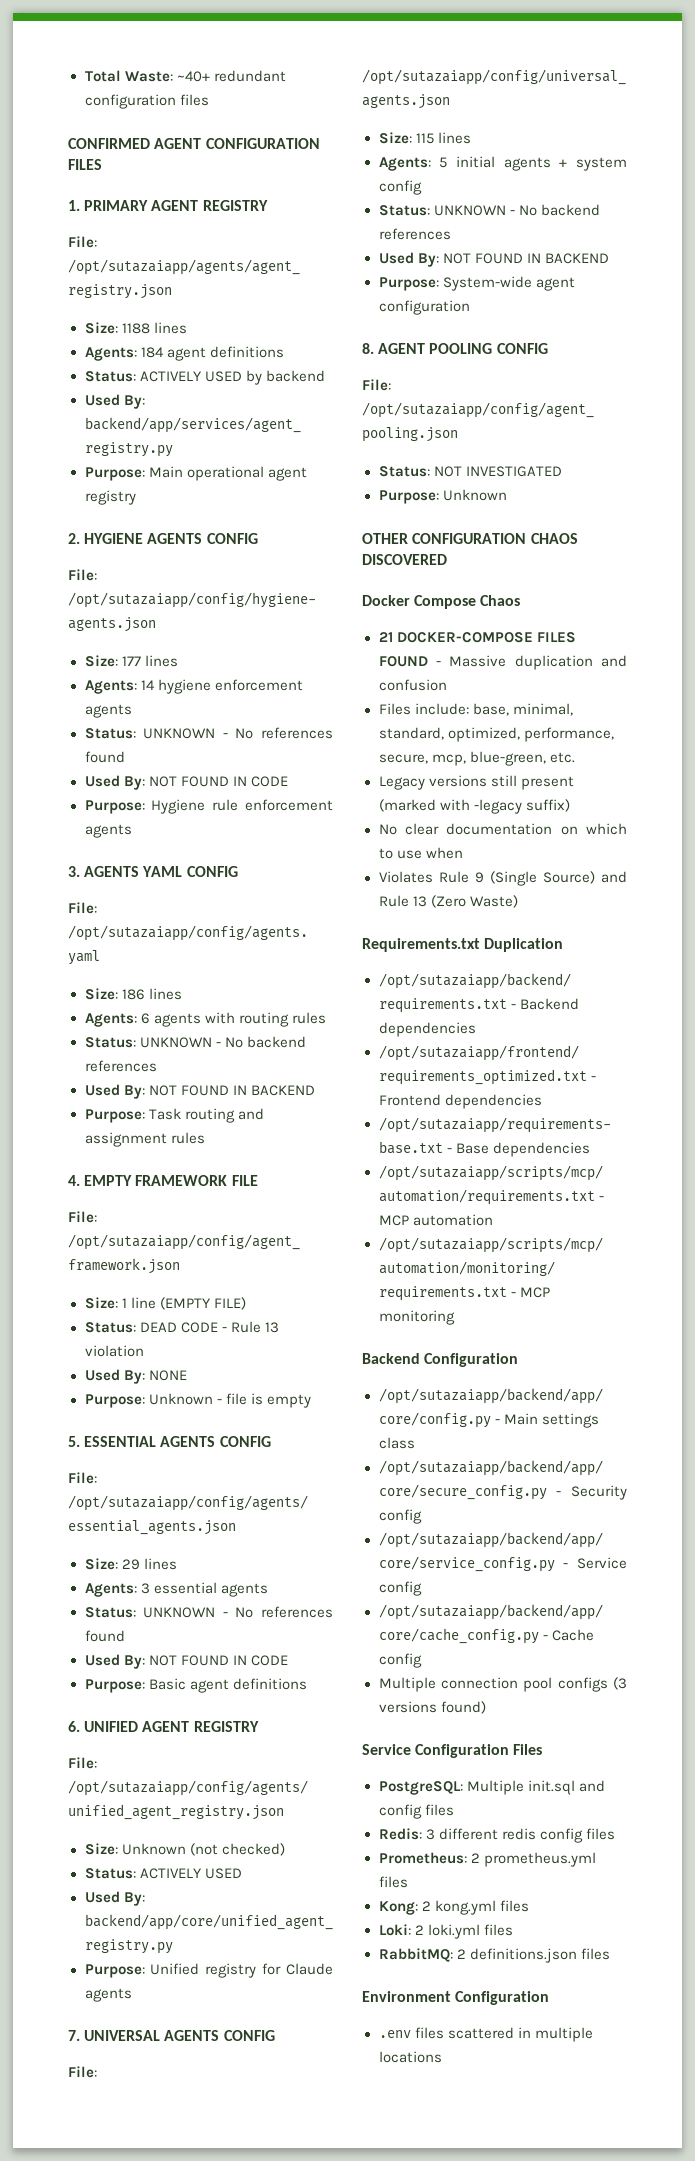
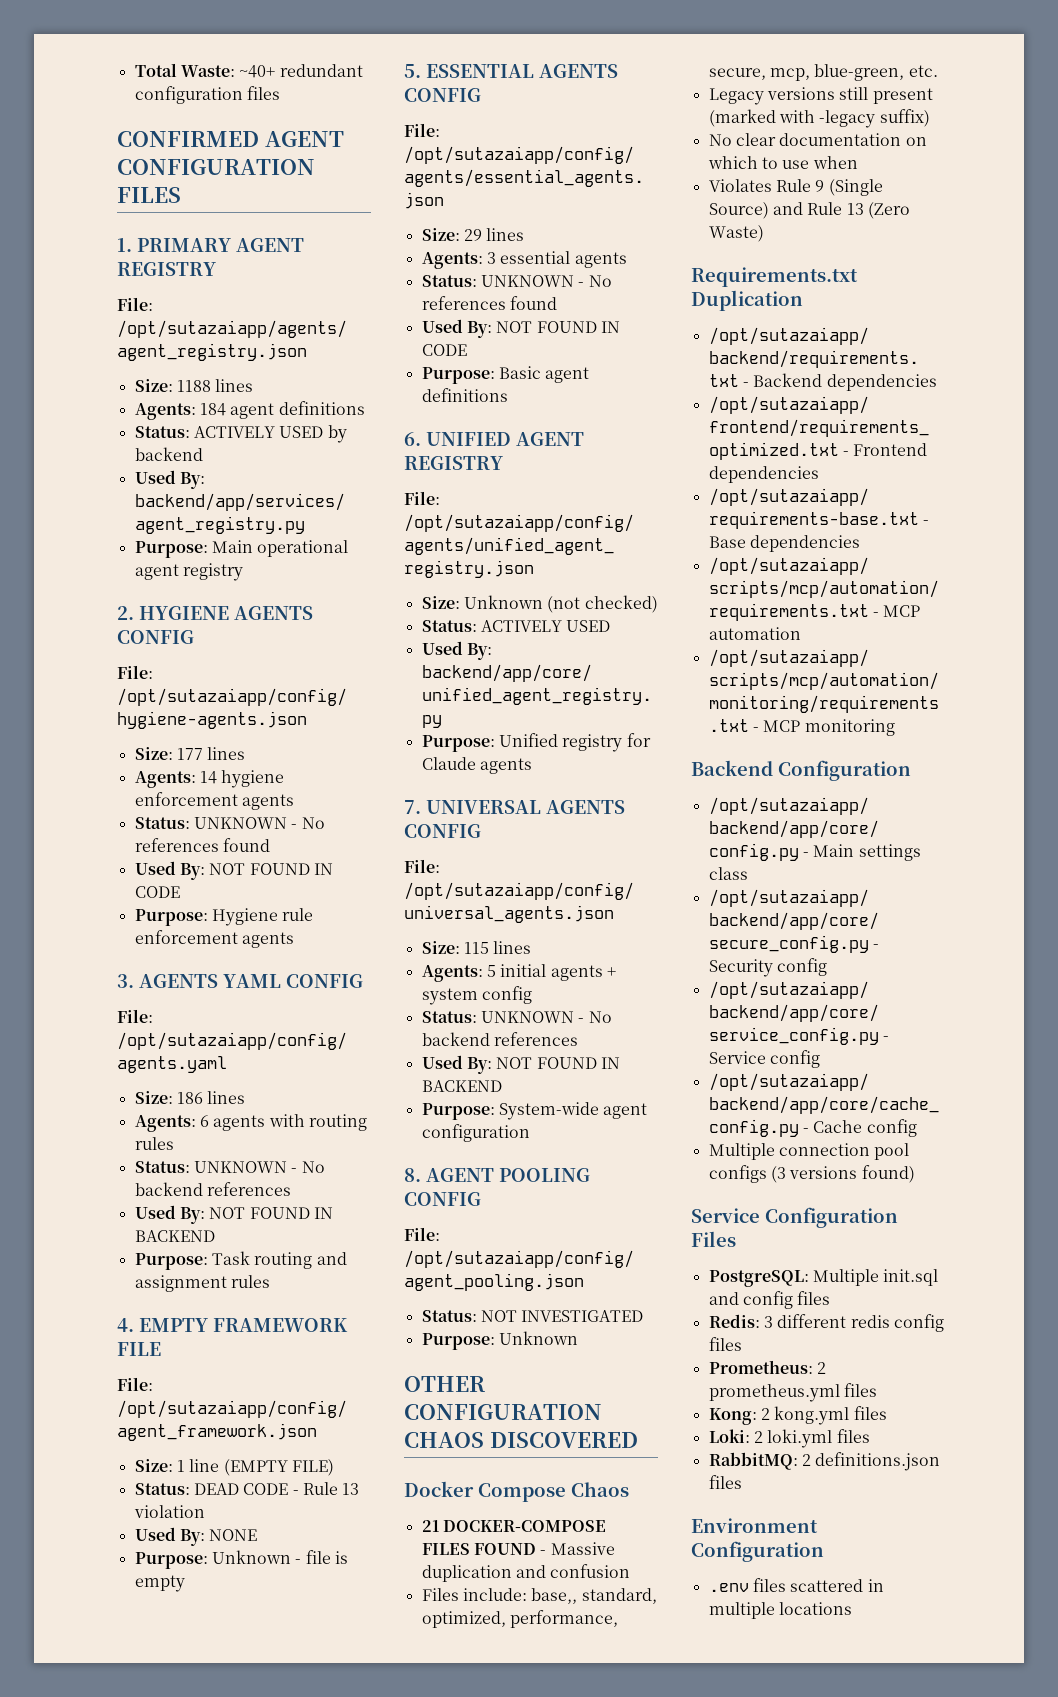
[472,703,573,716] base, minimal, -> [531,1588,578,1604] base,,

